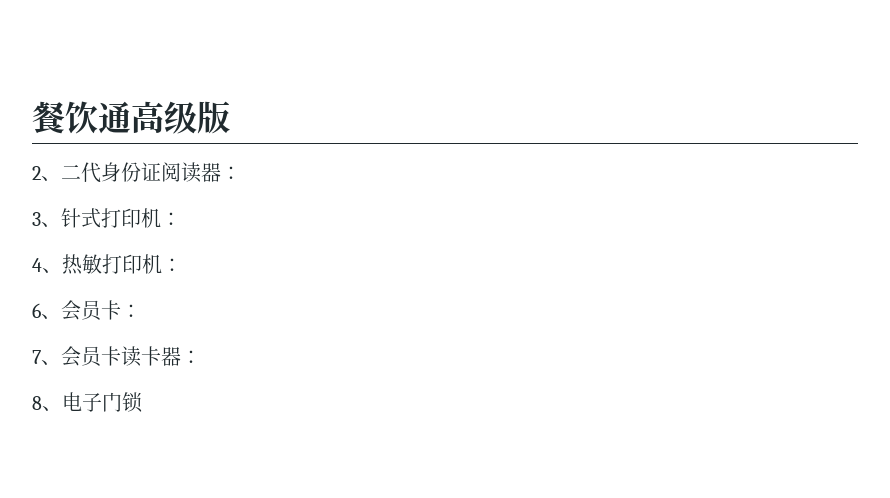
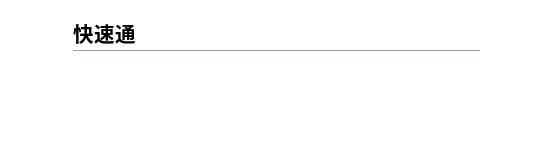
[32,101,230,134] [32,162,241,183] [32,208,181,228] [32,254,182,275] [32,300,141,321] [32,346,201,367] [32,392,143,413] 餐饮通高级版 // 2、二代身份证阅读器： // 3、针式打印机： // 4、热敏打印机： // 6、会员卡： // 7、会员卡读卡器： // 8、电子门锁 -> [73,24,136,44] 快速通

